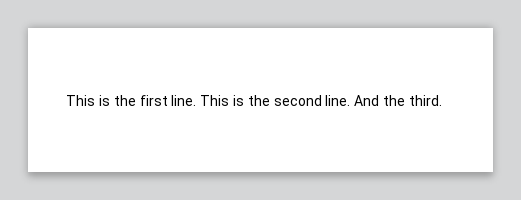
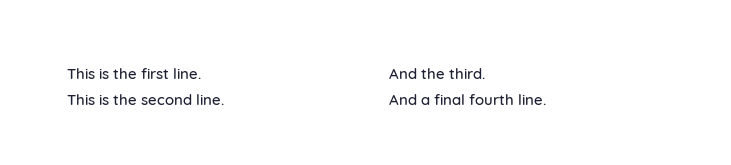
(197, 100) none -> (202, 73) //
(351, 100) none -> (225, 99) //
(442, 100) none -> [389,94,547,105] // And a final fourth line.

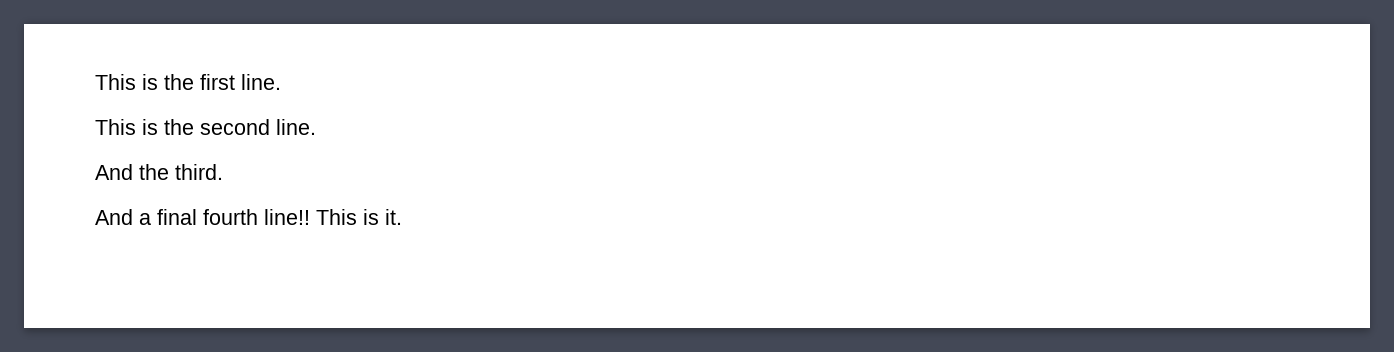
[518,94,547,105] line. -> [264,209,402,225] line!! This is it.

